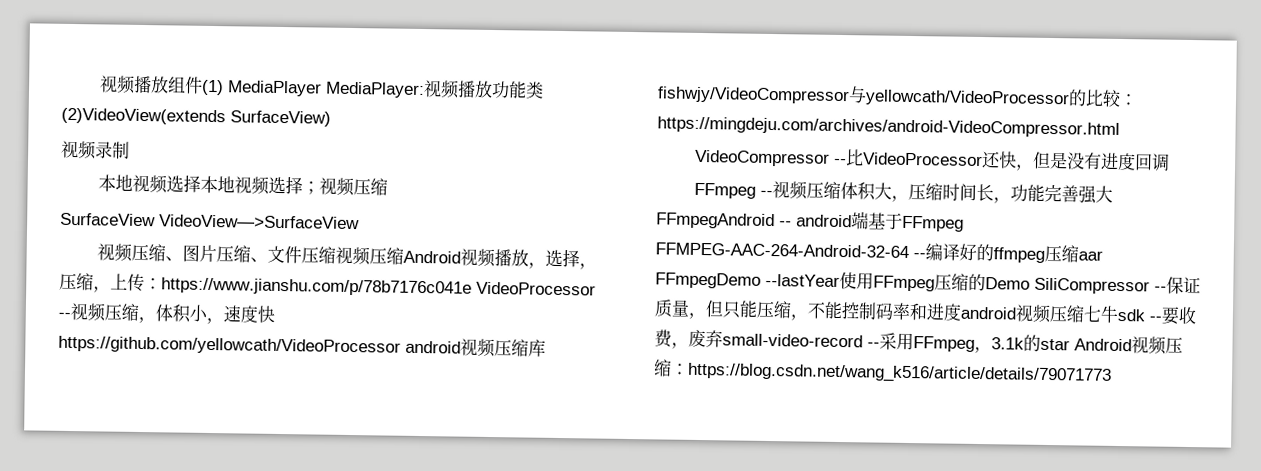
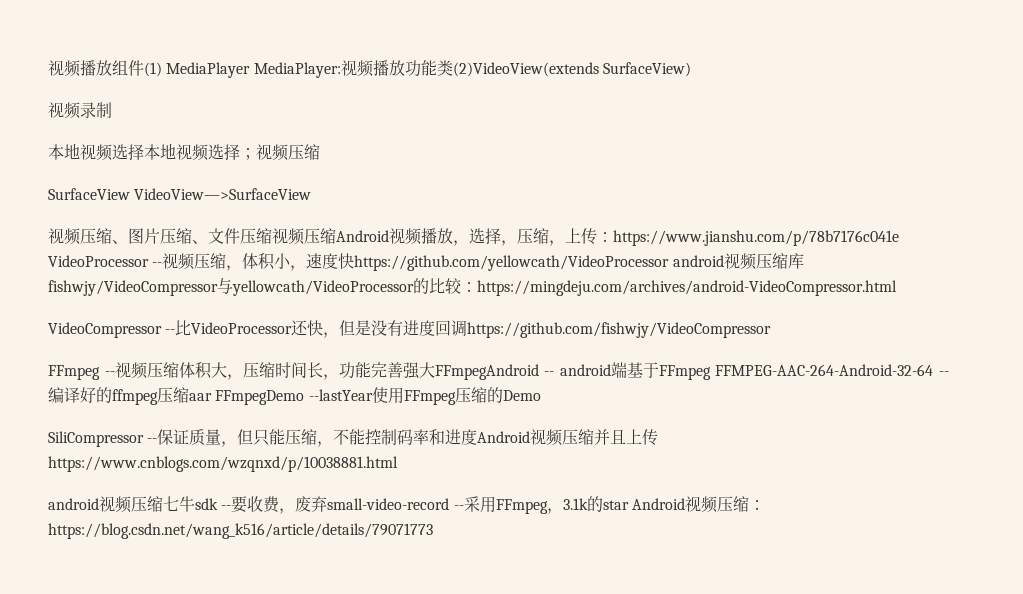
(1170, 162) none -> [467,322,772,338] https://github.com/fishwjy/VideoCompressor
(1030, 283) none -> (541, 395) //
(962, 312) none -> [477,429,659,446] [48,456,398,472] Android视频压缩并且上传https://www.cnblogs.com/wzqnxd/p/10038881.html //

